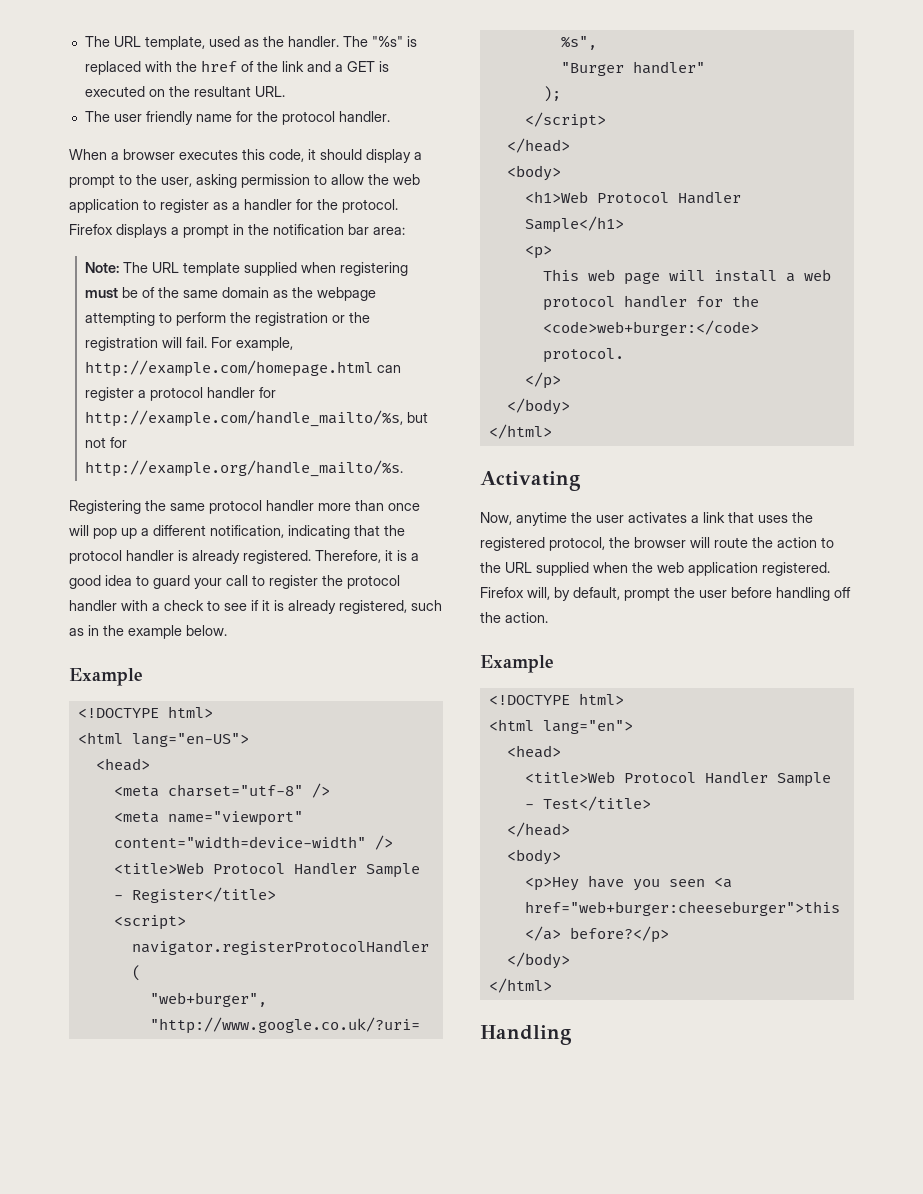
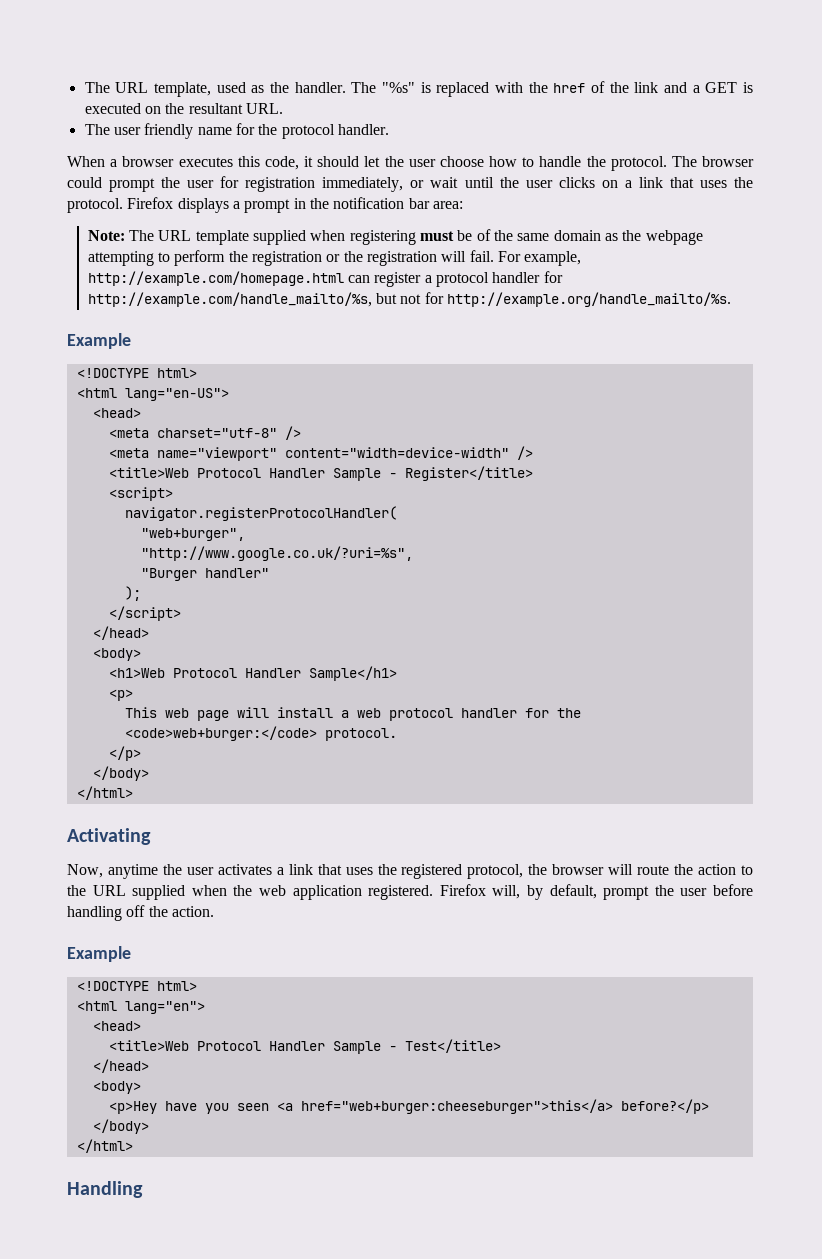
[366,149,422,163] [69,174,420,188] [69,199,313,213] display a prompt to the user, asking permission to allow the web application to register as a handler for -> [364,156,754,171] [67,176,727,192] let the user choose how to handle the protocol. The browser could prompt the user for registration immediately, or wait until the user clicks on a link that uses
[69,500,420,514] [69,525,405,539] [69,550,419,564] [69,575,400,589] [69,600,442,614] [69,625,227,639] // Registering the same protocol handler more than once will pop up a different notification, indicating that the protocol handler is already registered. Therefore, it is a good idea to guard your call to register the protocol handler with a check to see if it is already registered, such as in the example below. -> (732, 299) none

